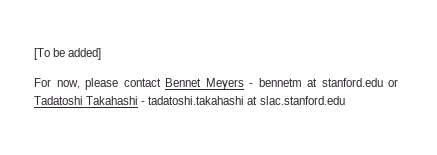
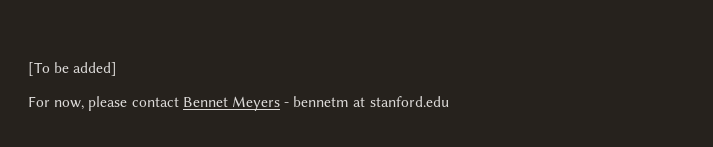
[388,79,398,87] [34,96,345,105] or Tadatoshi Takahashi - tadatoshi.takahashi at slac.stanford.edu -> (449, 101) none

